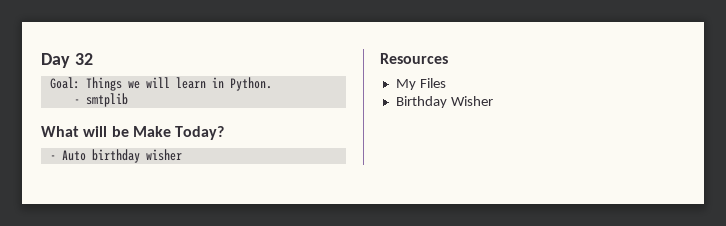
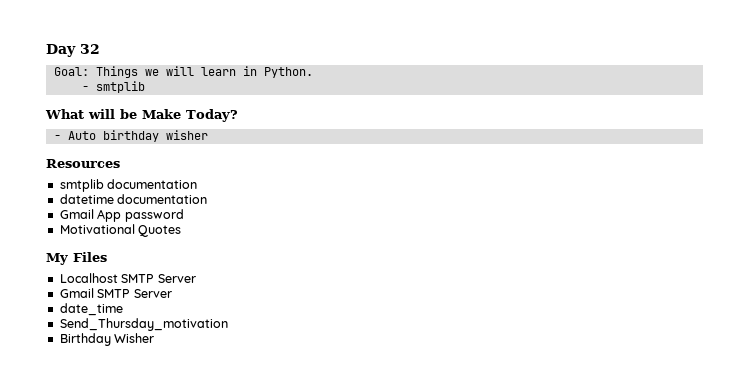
[395,78,446,90] My Files -> [59,179,198,192] [59,194,208,204] [59,209,184,222] [59,224,182,237] [46,252,107,265] [59,273,196,283] [59,288,172,298] [59,303,123,316] [59,318,228,331] smtplib documentation // datetime documentation // Gmail App password // Motivational Quotes // My Files // Localhost SMTP Server // Gmail SMTP Server // date_time // Send_Thursday_motivation

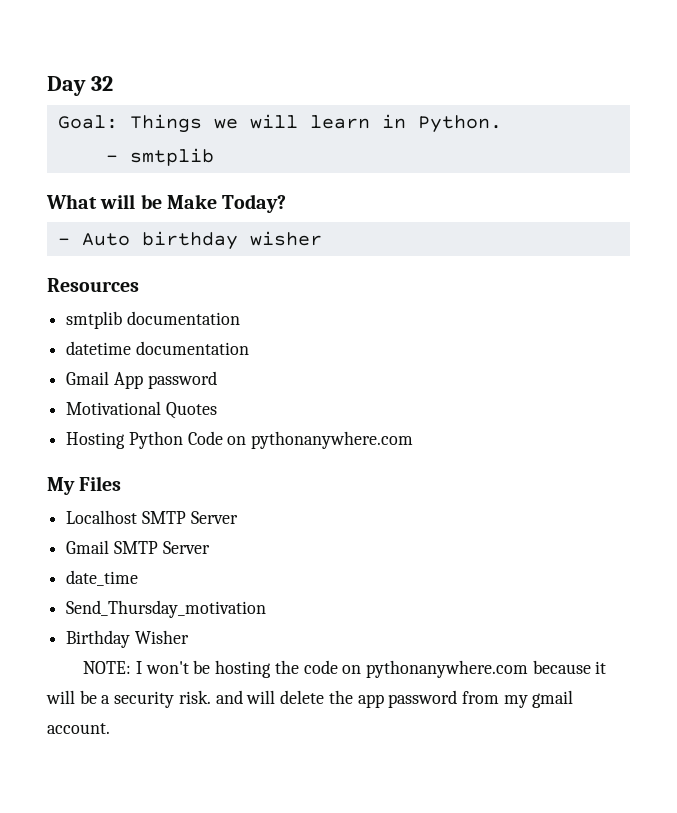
(182, 231) none -> [66,431,414,449] // Hosting Python Code on pythonanywhere.com
(155, 338) none -> [83,660,607,678] [46,690,574,708] [47,723,110,734] // NOTE: I won't be hosting the code on pythonanywhere.com because it will be a security risk. and will delete the app password from my gmail account.

